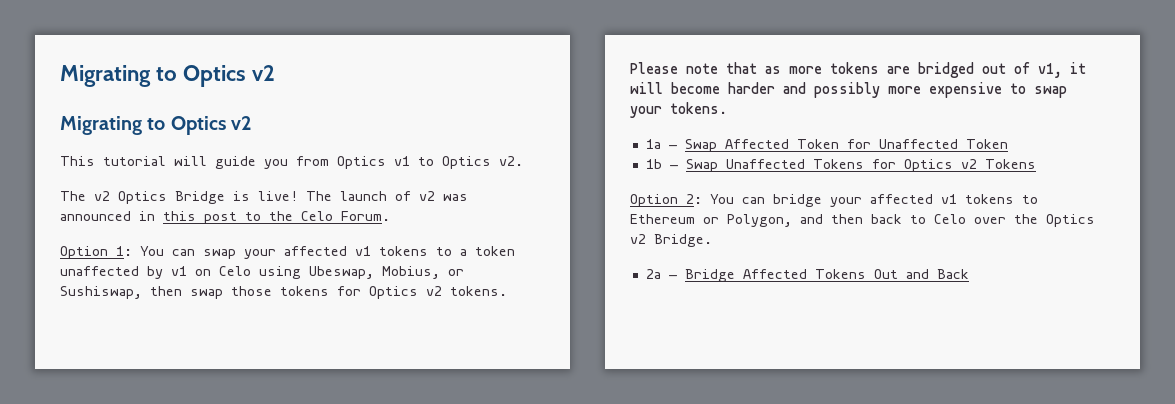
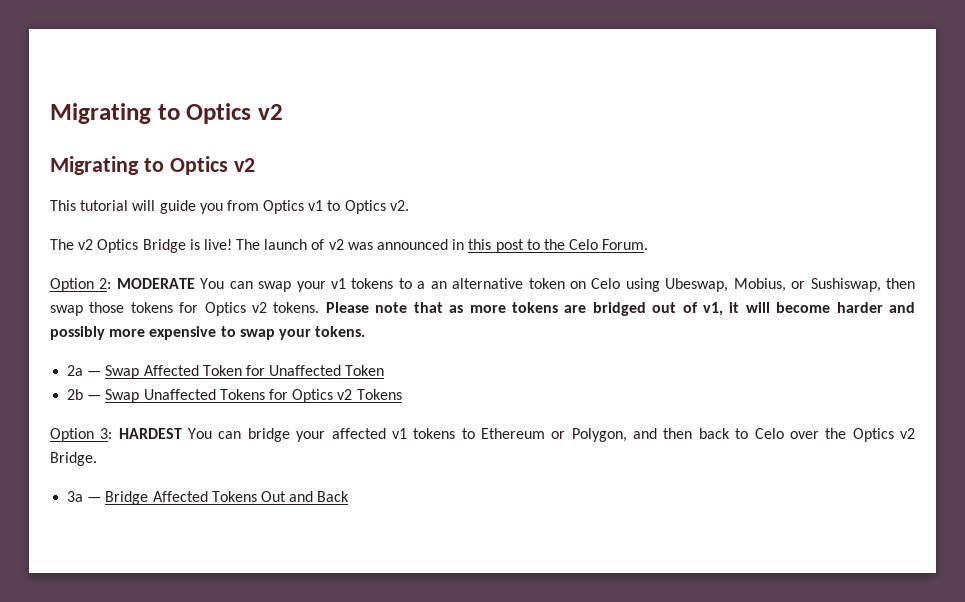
[116,246,132,256] 1: -> [99,278,195,289] 2: MODERATE
[284,246,347,256] affected -> (326, 286) none
[475,246,515,256] [60,266,187,279] token unaffected by v1 -> [430,278,565,289] an alternative token
[645,139,661,149] 1a -> [67,365,84,376] 2a
[645,159,662,169] 1b -> [67,389,84,400] 2b
[686,194,702,204] 2: -> [100,428,182,439] 3: HARDEST
[645,269,661,279] 2a -> [67,491,84,502] 3a

